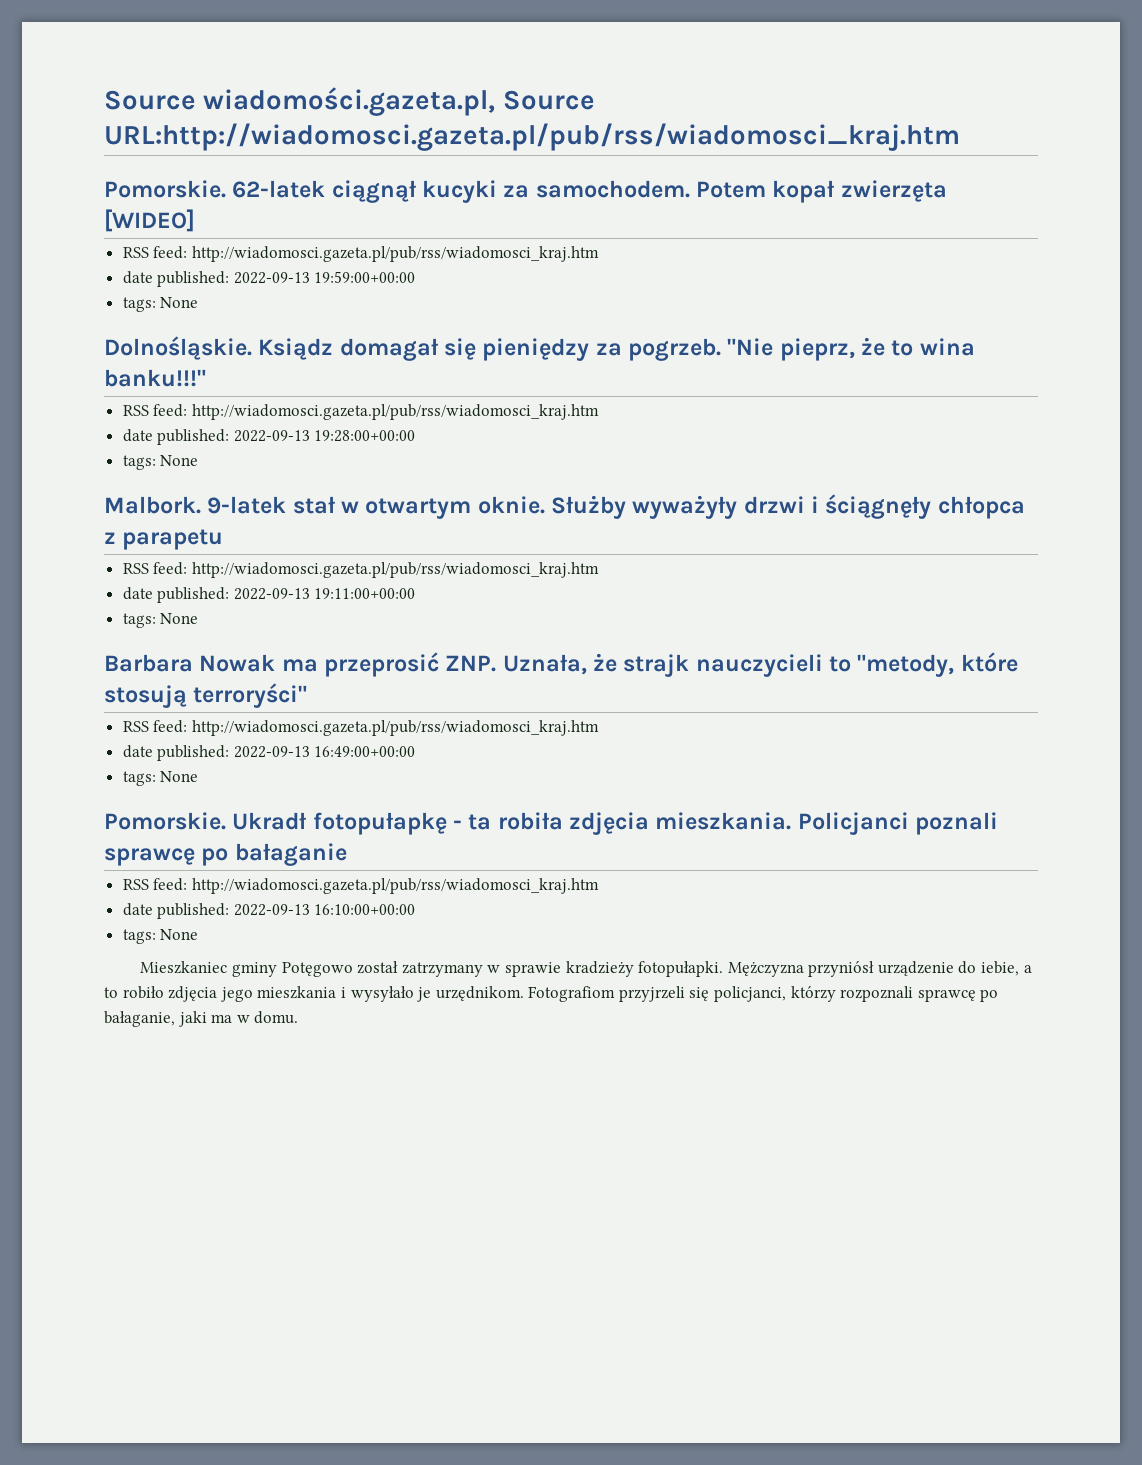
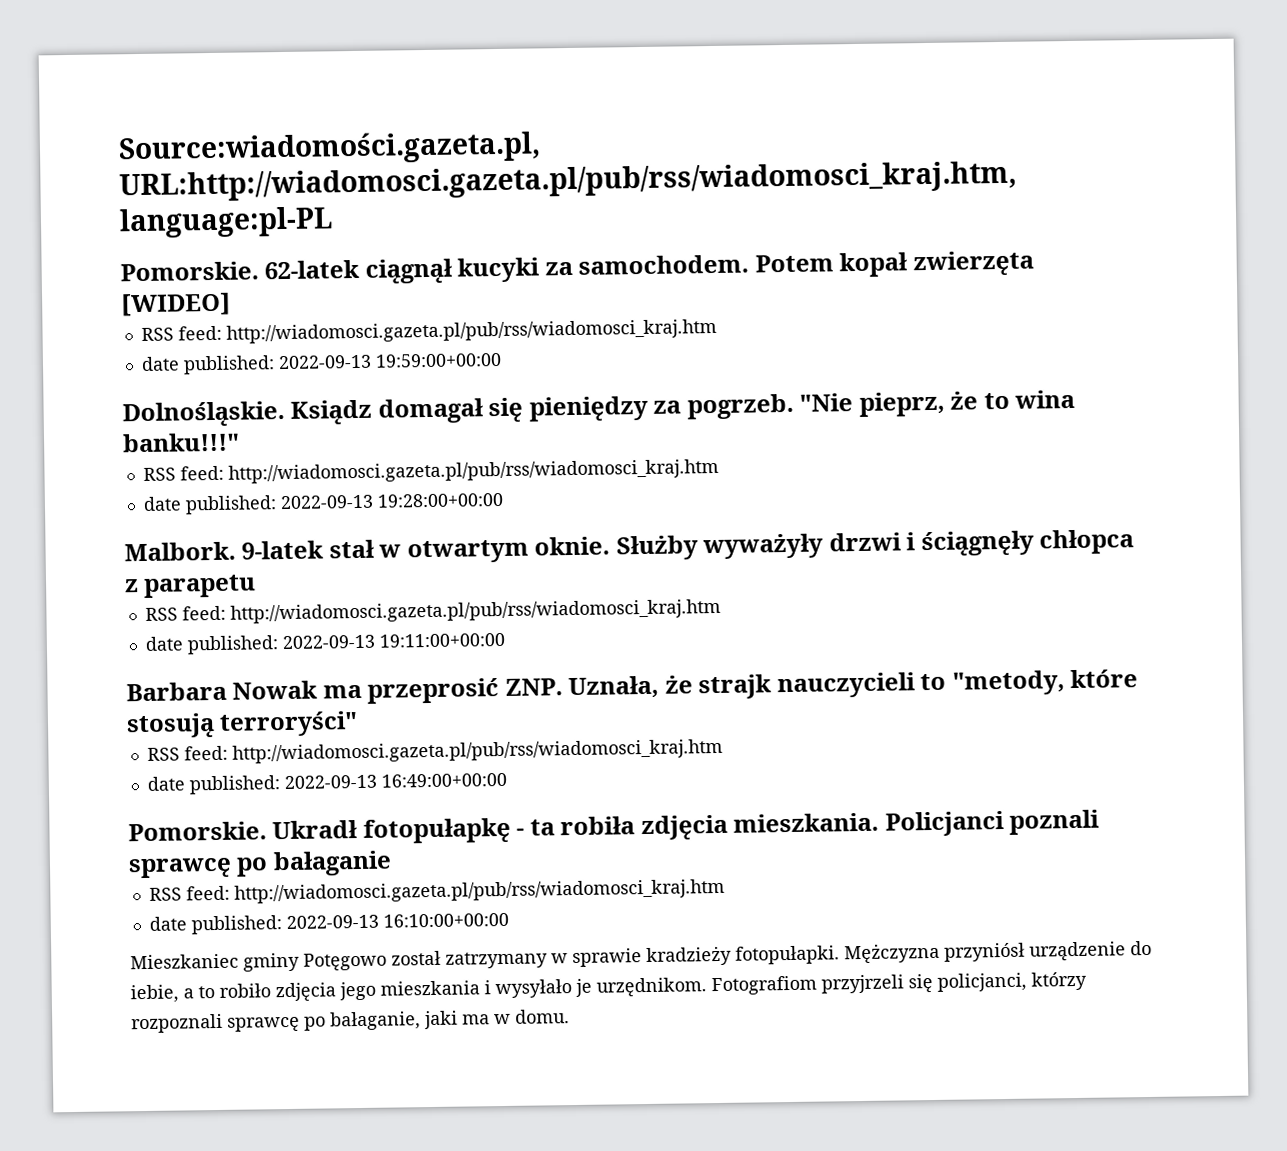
[104,87,595,116] [104,123,960,151] Source wiadomości.gazeta.pl, Source URL:http://wiadomosci.gazeta.pl/pub/rss/wiadomosci_kraj.htm -> [118,130,1017,203] [119,206,333,239] Source:wiadomości.gazeta.pl, URL:http://wiadomosci.gazeta.pl/pub/rss/wiadomosci_kraj.htm, language:pl-PL
[122,297,199,312] // tags: None -> (502, 360) none
[122,455,199,470] // tags: None -> (504, 500) none
[122,613,199,628] // tags: None -> (505, 640) none
[122,771,199,786] // tags: None -> (507, 780) none
[122,929,199,944] // tags: None -> (509, 920) none

